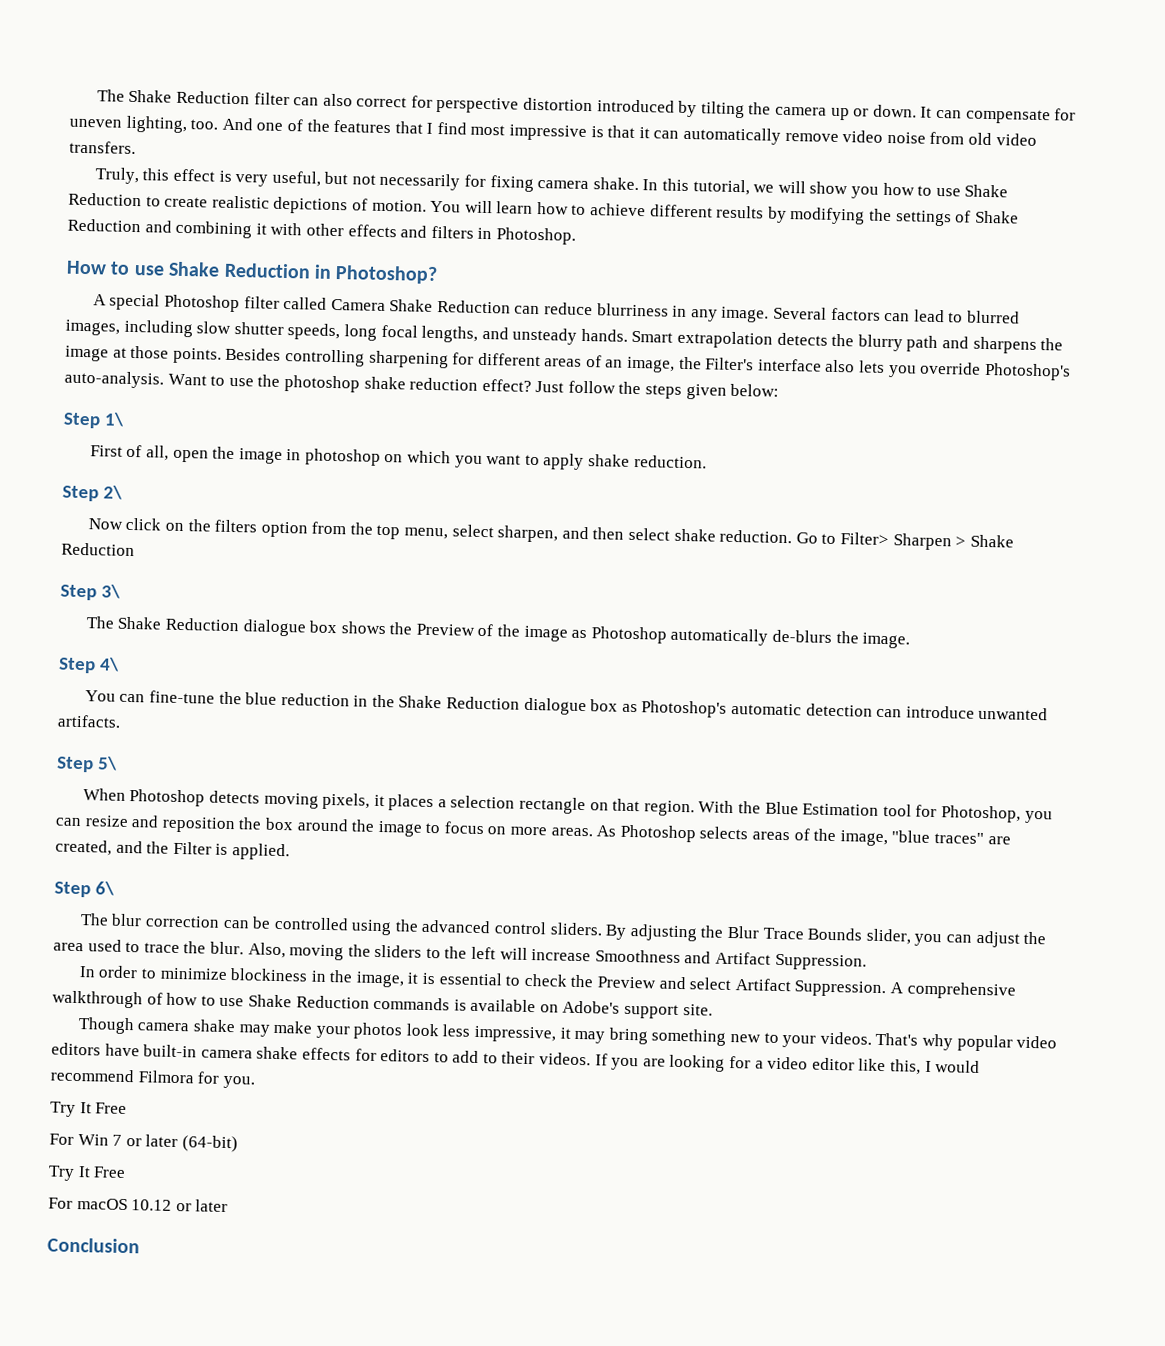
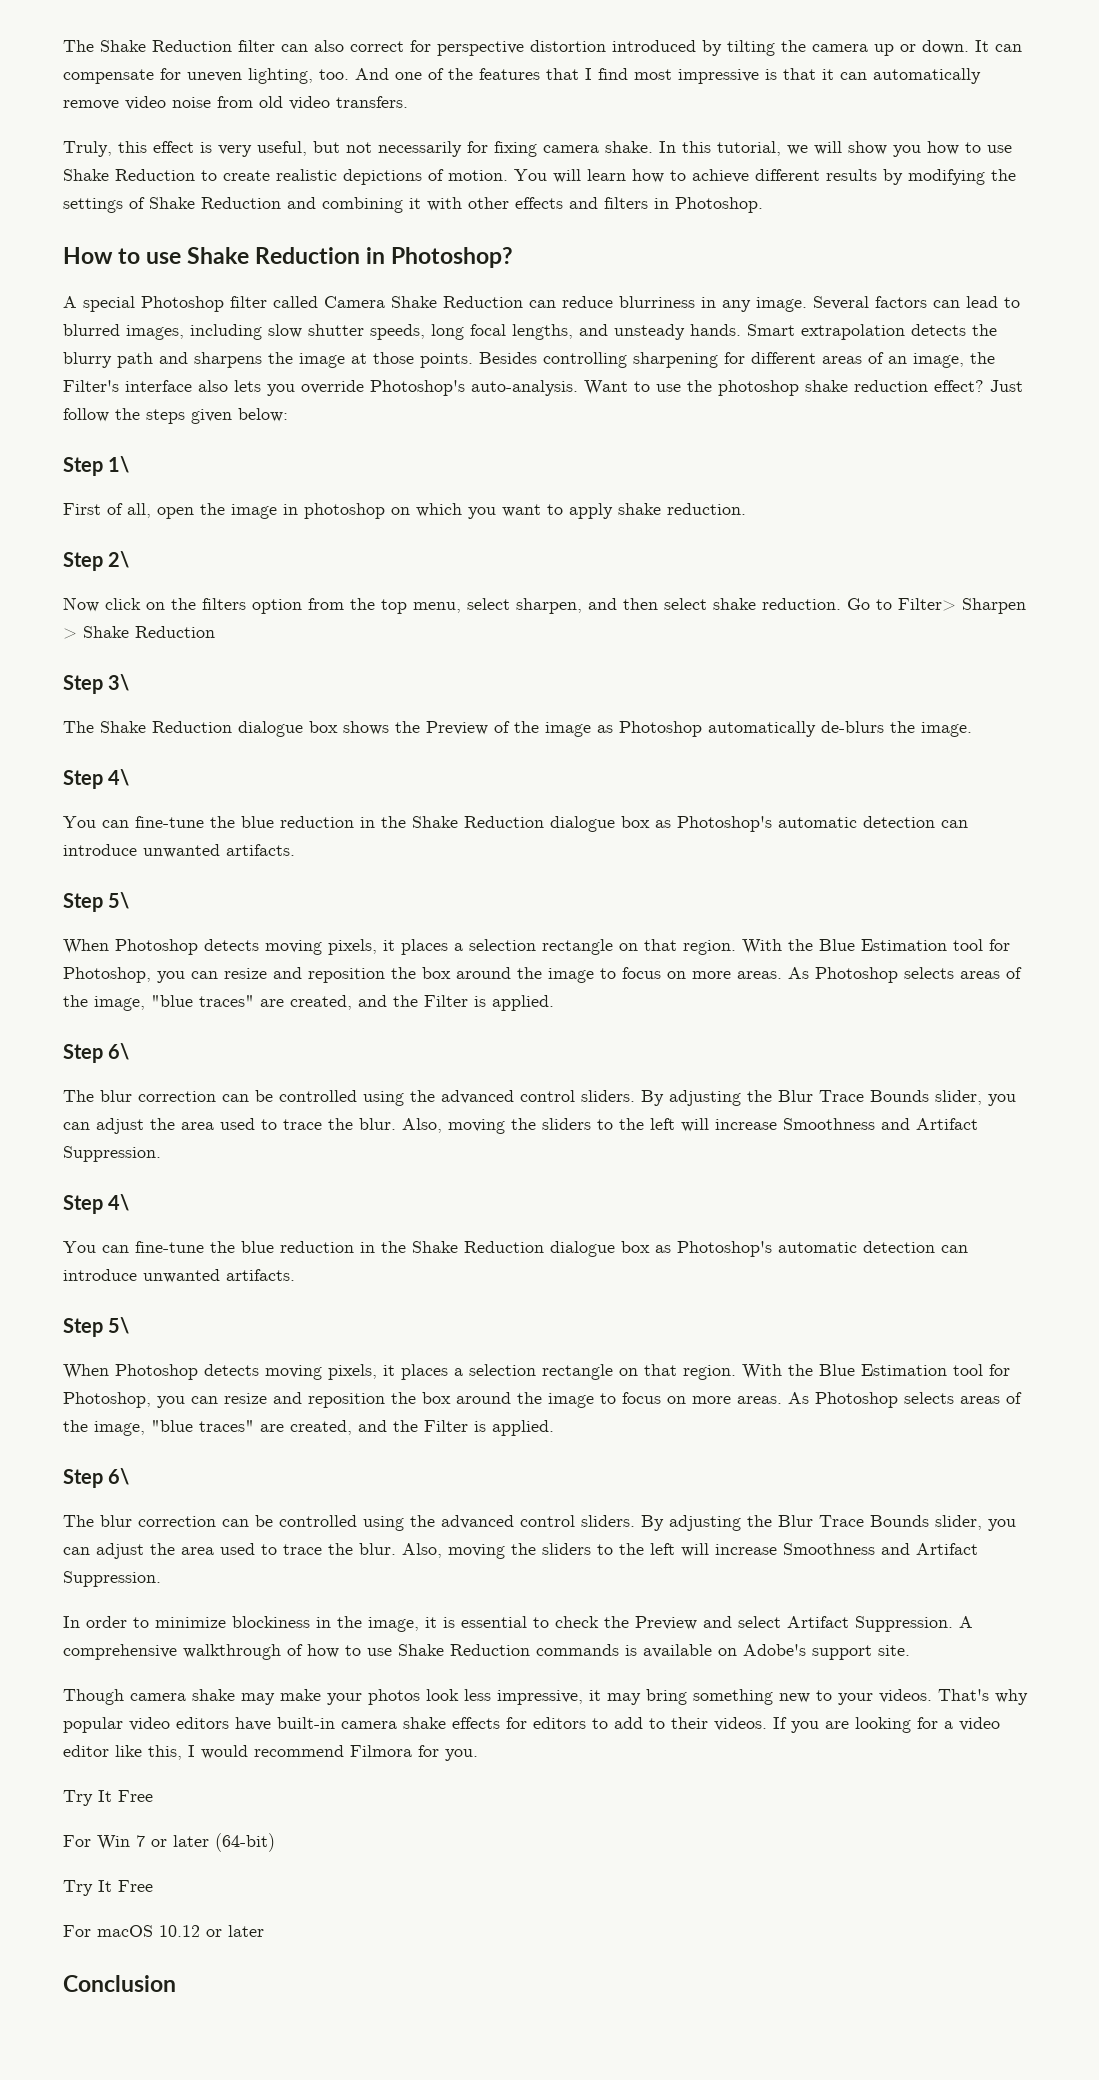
(867, 962) none -> [63,1194,130,1214] [63,1241,968,1257] [63,1269,295,1283] [63,1317,130,1337] [63,1364,1010,1380] [63,1392,1022,1408] [63,1420,554,1436] [63,1468,130,1488] [63,1515,1016,1531] [63,1543,978,1559] [63,1571,161,1587] // Step 4\ // You can fine-tune the blue reduction in the Shake Reduction dialogue box as Photoshop's automatic detection can introduce unwanted artifacts. // Step 5\ // When Photoshop detects moving pixels, it places a selection rectangle on that region. With the Blue Estimation tool for Photoshop, you can resize and reposition the box around the image to focus on more areas. As Photoshop selects areas of the image, "blue traces" are created, and the Filter is applied. // Step 6\ // The blur correction can be controlled using the advanced control sliders. By adjusting the Blur Trace Bounds slider, you can adjust the area used to trace the blur. Also, moving the sliders to the left will increase Smoothness and Artifact Suppression.

